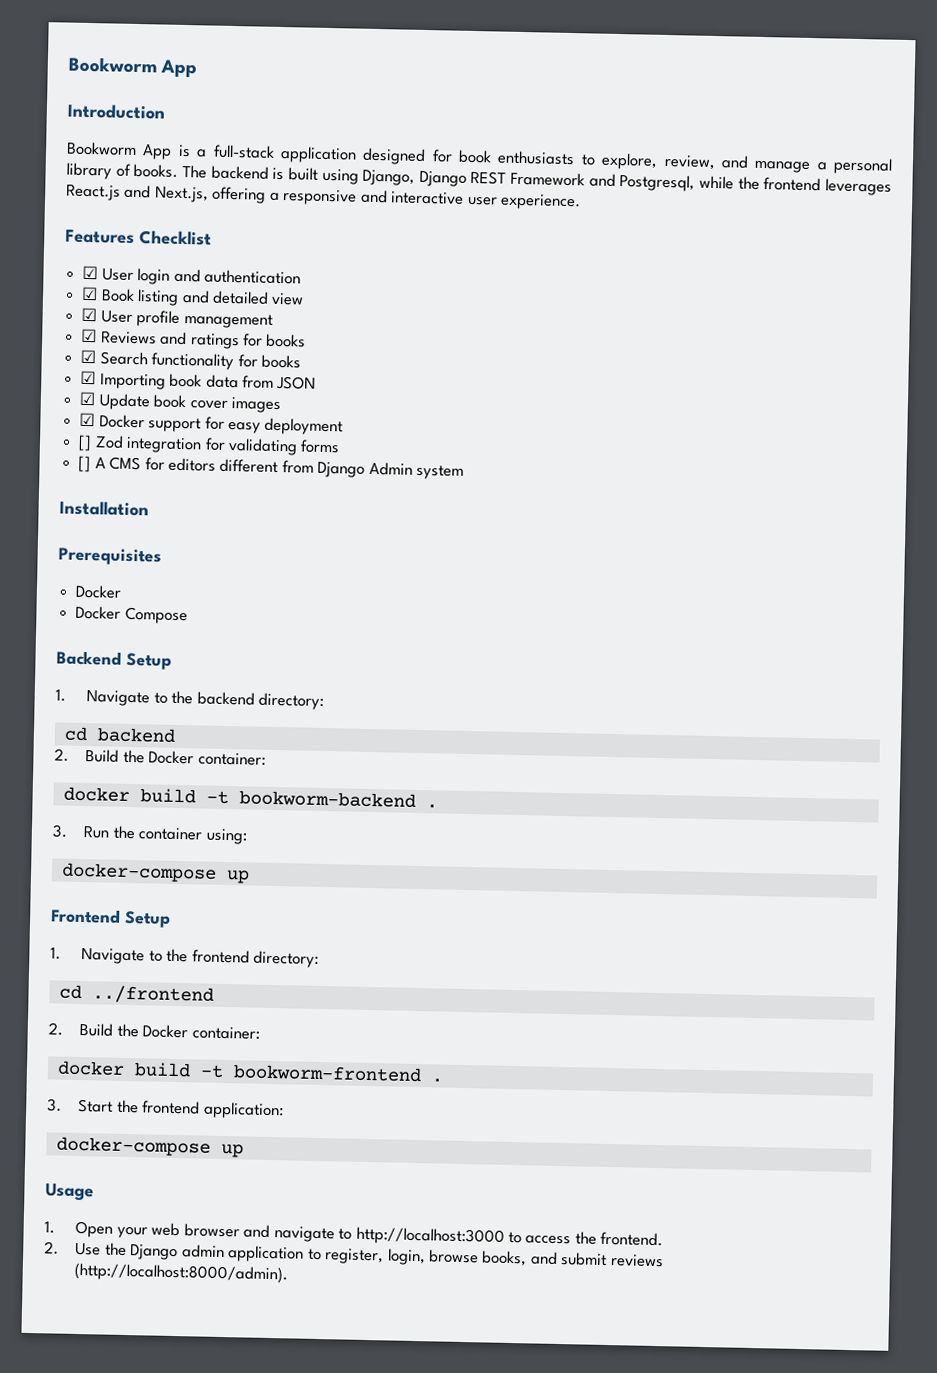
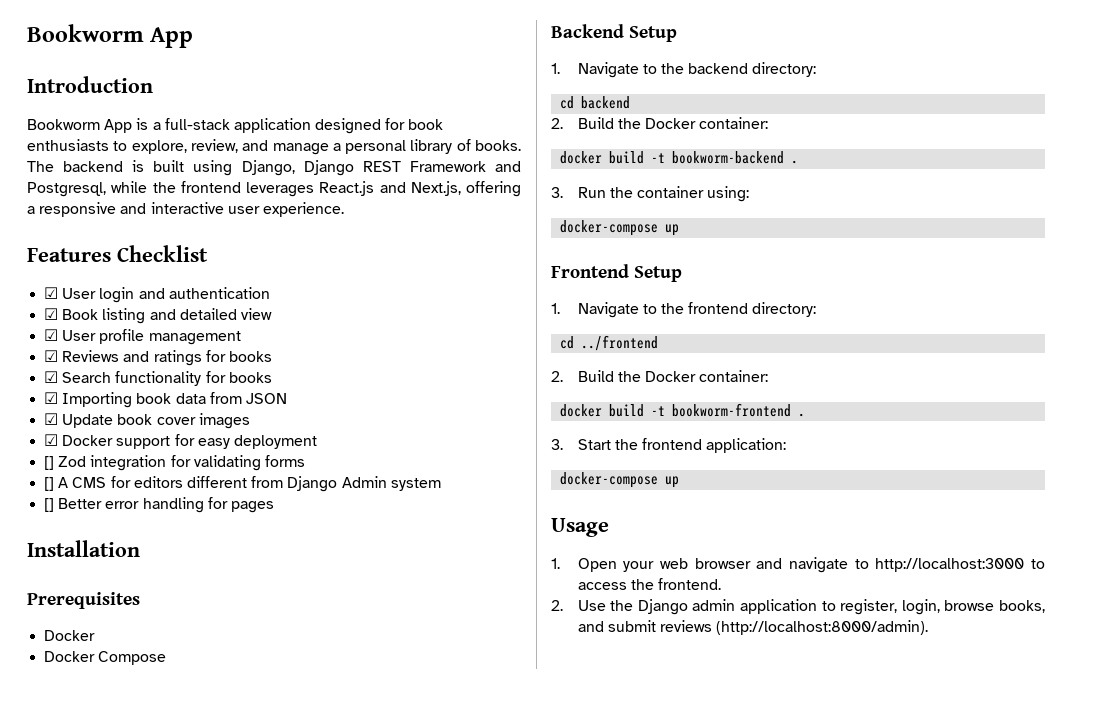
(465, 472) none -> [44,497,274,513] // [] Better error handling for pages

